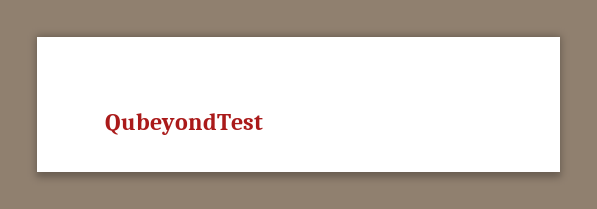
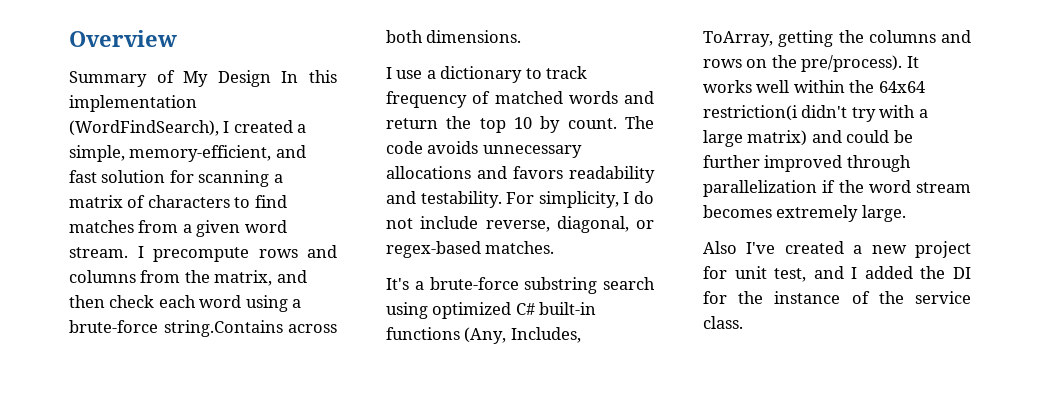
[105,113,263,135] QubeyondTest -> [69,30,177,47] [69,70,337,87] [69,95,197,112] [69,120,307,136] [69,145,306,162] [69,170,283,187] [69,195,287,208] [69,220,287,237] [69,245,337,262] [69,270,307,286] [69,295,302,312] [69,320,337,337] [386,30,522,43] [386,66,588,83] [386,91,654,108] [386,116,654,133] [386,141,582,158] [386,166,655,183] [386,191,654,208] [386,216,654,233] [386,241,555,258] [386,277,655,294] [386,302,597,319] [386,327,581,344] [703,30,971,47] [703,55,919,72] [703,80,925,93] [703,105,928,122] [703,130,913,147] [703,155,911,172] [703,180,971,197] [703,205,906,222] [703,241,971,258] [703,266,971,282] [703,291,971,304] [703,316,743,329] Overview // Summary of My Design In this implementation (WordFindSearch), I created a simple, memory-efficient, and fast solution for scanning a matrix of characters to find matches from a given word stream. I precompute rows and columns from the matrix, and then check each word using a brute-force string.Contains across both dimensions. // I use a dictionary to track frequency of matched words and return the top 10 by count. The code avoids unnecessary allocations and favors readability and testability. For simplicity, I do not include reverse, diagonal, or regex-based matches. // It's a brute-force substring search using optimized C# built-in functions (Any, Includes, ToArray, getting the columns and rows on the pre/process). It works well within the 64x64 restriction(i didn't try with a large matrix) and could be further improved through parallelization if the word stream becomes extremely large. // Also I've created a new project for unit test, and I added the DI for the instance of the service class.

